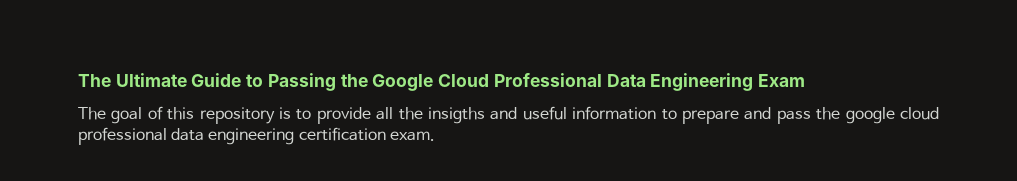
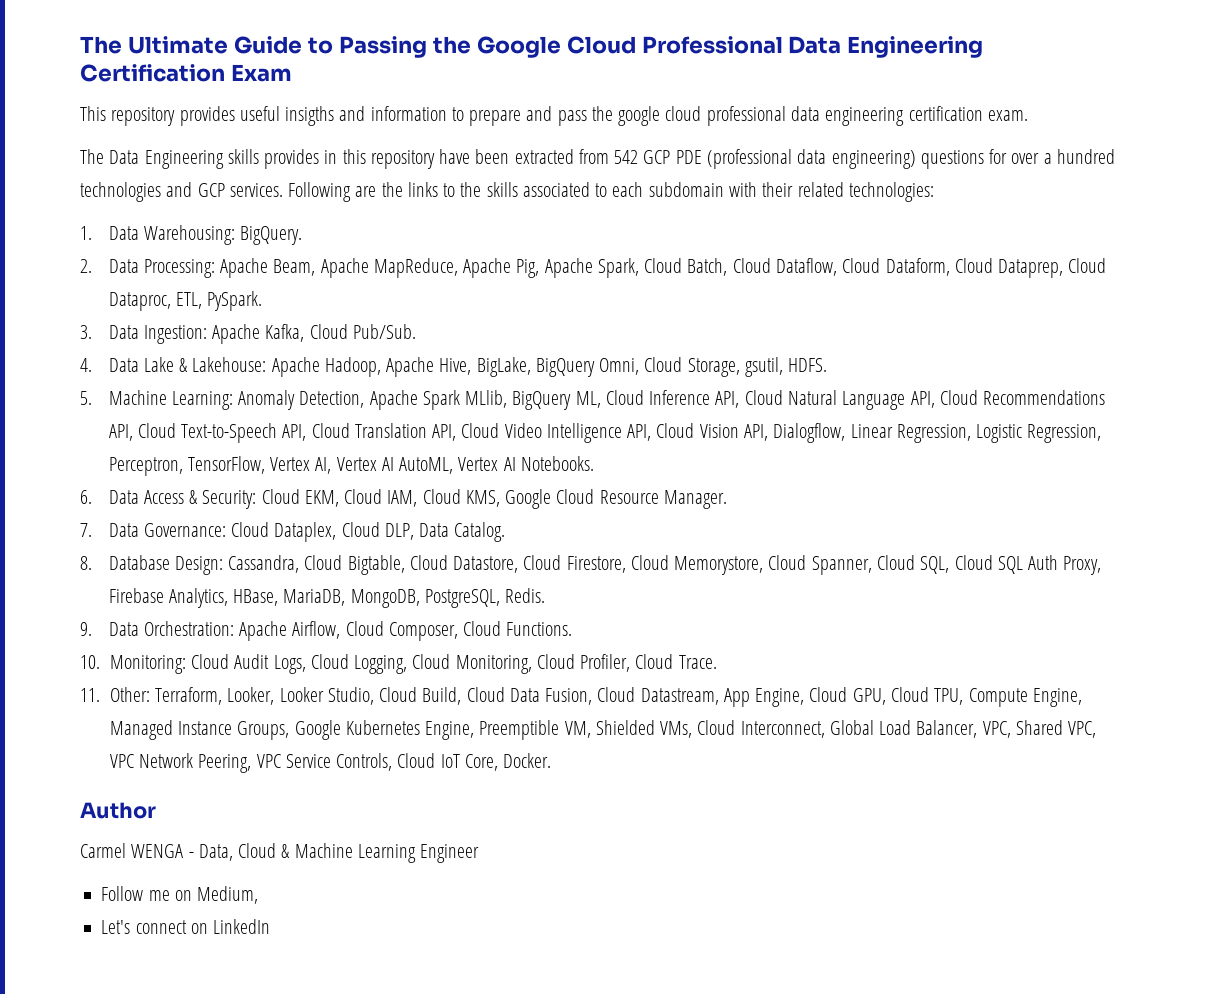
(754, 82) none -> [80,64,225,82] Certification
[78,106,423,124] The goal of this repository is to provide all the -> [80,106,280,126] This repository provides useful
[522,106,567,120] useful -> (366, 113) none
(435, 136) none -> [80,149,1115,169] [80,182,934,202] [80,225,303,245] [80,258,1107,278] [108,291,263,311] [80,324,416,344] [80,357,828,377] [80,390,1106,410] [108,423,1102,443] [108,456,594,476] [80,489,728,509] [80,522,506,542] [80,555,1102,575] [108,588,546,608] [80,621,573,641] [80,654,717,674] [80,687,1082,707] [109,720,1097,740] [109,753,552,773] [80,802,156,819] [80,843,480,863] [101,886,259,904] [101,919,271,934] // The Data Engineering skills provides in this repository have been extracted from 542 GCP PDE (professional data engineering) questions for over a hundred technologies and GCP services. Following are the links to the skills associated to each subdomain with their related technologies: // 1. Data Warehousing: BigQuery. // 2. Data Processing: Apache Beam, Apache MapReduce, Apache Pig, Apache Spark, Cloud Batch, Cloud Dataflow, Cloud Dataform, Cloud Dataprep, Cloud Dataproc, ETL, PySpark. // 3. Data Ingestion: Apache Kafka, Cloud Pub/Sub. // 4. Data Lake & Lakehouse: Apache Hadoop, Apache Hive, BigLake, BigQuery Omni, Cloud Storage, gsutil, HDFS. // 5. Machine Learning: Anomaly Detection, Apache Spark MLlib, BigQuery ML, Cloud Inference API, Cloud Natural Language API, Cloud Recommendations API, Cloud Text-to-Speech API, Cloud Translation API, Cloud Video Intelligence API, Cloud Vision API, Dialogflow, Linear Regression, Logistic Regression, Perceptron, TensorFlow, Vertex AI, Vertex AI AutoML, Vertex AI Notebooks. // 6. Data Access & Security: Cloud EKM, Cloud IAM, Cloud KMS, Google Cloud Resource Manager. // 7. Data Governance: Cloud Dataplex, Cloud DLP, Data Catalog. // 8. Database Design: Cassandra, Cloud Bigtable, Cloud Datastore, Cloud Firestore, Cloud Memorystore, Cloud Spanner, Cloud SQL, Cloud SQL Auth Proxy, Firebase Analytics, HBase, MariaDB, MongoDB, PostgreSQL, Redis. // 9. Data Orchestration: Apache Airflow, Cloud Composer, Cloud Functions. // 10. Monitoring: Cloud Audit Logs, Cloud Logging, Cloud Monitoring, Cloud Profiler, Cloud Trace. // 11. Other: Terraform, Looker, Looker Studio, Cloud Build, Cloud Data Fusion, Cloud Datastream, App Engine, Cloud GPU, Cloud TPU, Compute Engine, Managed Instance Groups, Google Kubernetes Engine, Preemptible VM, Shielded VMs, Cloud Interconnect, Global Load Balancer, VPC, Shared VPC, VPC Network Peering, VPC Service Controls, Cloud IoT Core, Docker. // Author // Carmel WENGA - Data, Cloud & Machine Learning Engineer // Follow me on Medium, // Let's connect on LinkedIn

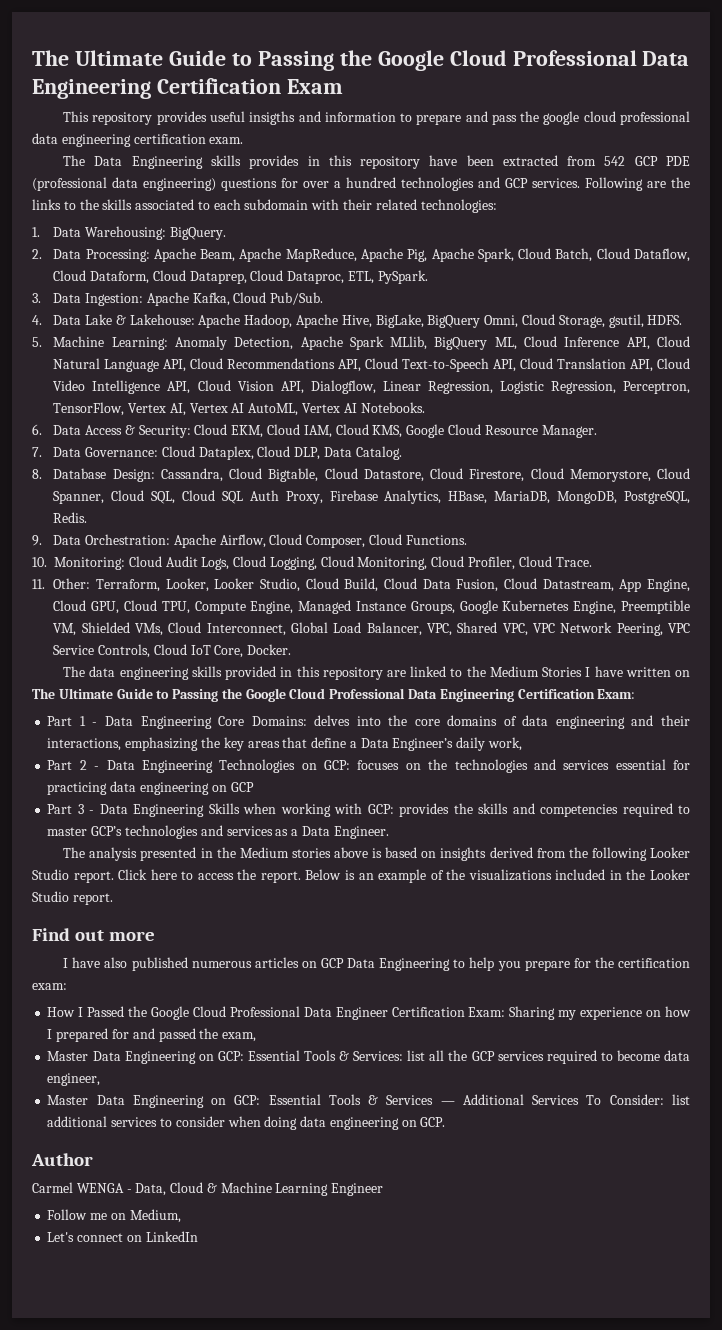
(552, 760) none -> [63,666,691,680] [32,688,636,702] [47,715,691,729] [47,737,522,751] [47,759,690,773] [47,781,254,795] [47,803,691,817] [47,825,389,839] [63,847,690,861] [32,869,690,883] [32,891,113,905] [32,928,156,941] [63,957,690,971] [32,983,67,990] [47,1006,691,1020] [47,1028,257,1042] [47,1050,691,1064] [47,1073,101,1086] [47,1094,691,1108] [47,1116,446,1130] // The data engineering skills provided in this repository are linked to the Medium Stories I have written on The Ultimate Guide to Passing the Google Cloud Professional Data Engineering Certification Exam: // Part 1 - Data Engineering Core Domains: delves into the core domains of data engineering and their interactions, emphasizing the key areas that define a Data Engineer’s daily work, // Part 2 - Data Engineering Technologies on GCP: focuses on the technologies and services essential for practicing data engineering on GCP // Part 3 - Data Engineering Skills when working with GCP: provides the skills and competencies required to master GCP’s technologies and services as a Data Engineer. // The analysis presented in the Medium stories above is based on insights derived from the following Looker Studio report. Click here to access the report. Below is an example of the visualizations included in the Looker Studio report. // Find out more // I have also published numerous articles on GCP Data Engineering to help you prepare for the certification exam: // How I Passed the Google Cloud Professional Data Engineer Certification Exam: Sharing my experience on how I prepared for and passed the exam, // Master Data Engineering on GCP: Essential Tools & Services: list all the GCP services required to become data engineer, // Master Data Engineering on GCP: Essential Tools & Services — Additional Services To Consider: list additional services to consider when doing data engineering on GCP.

